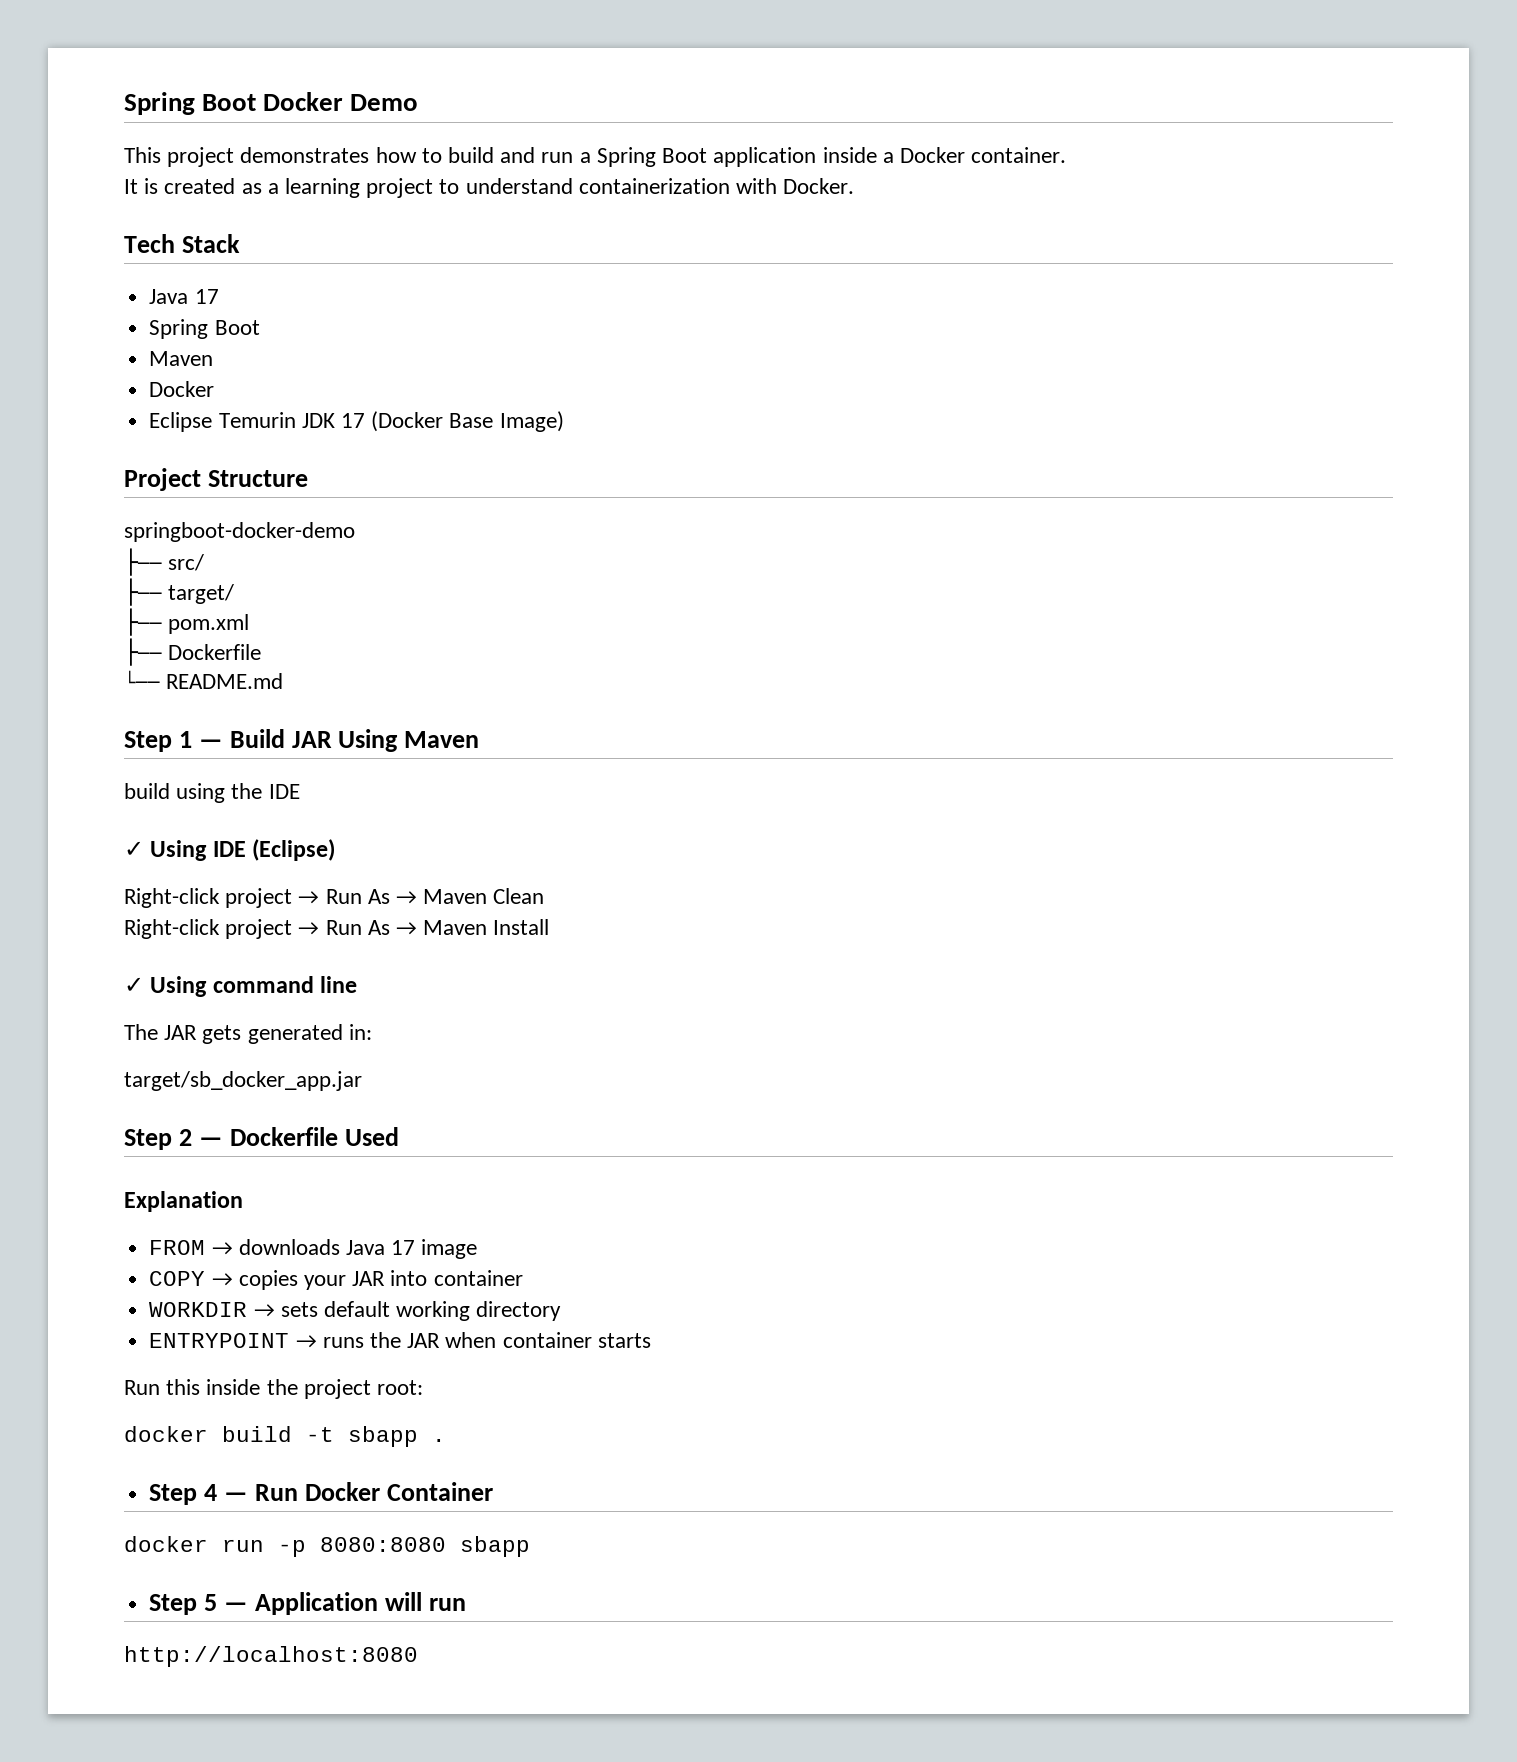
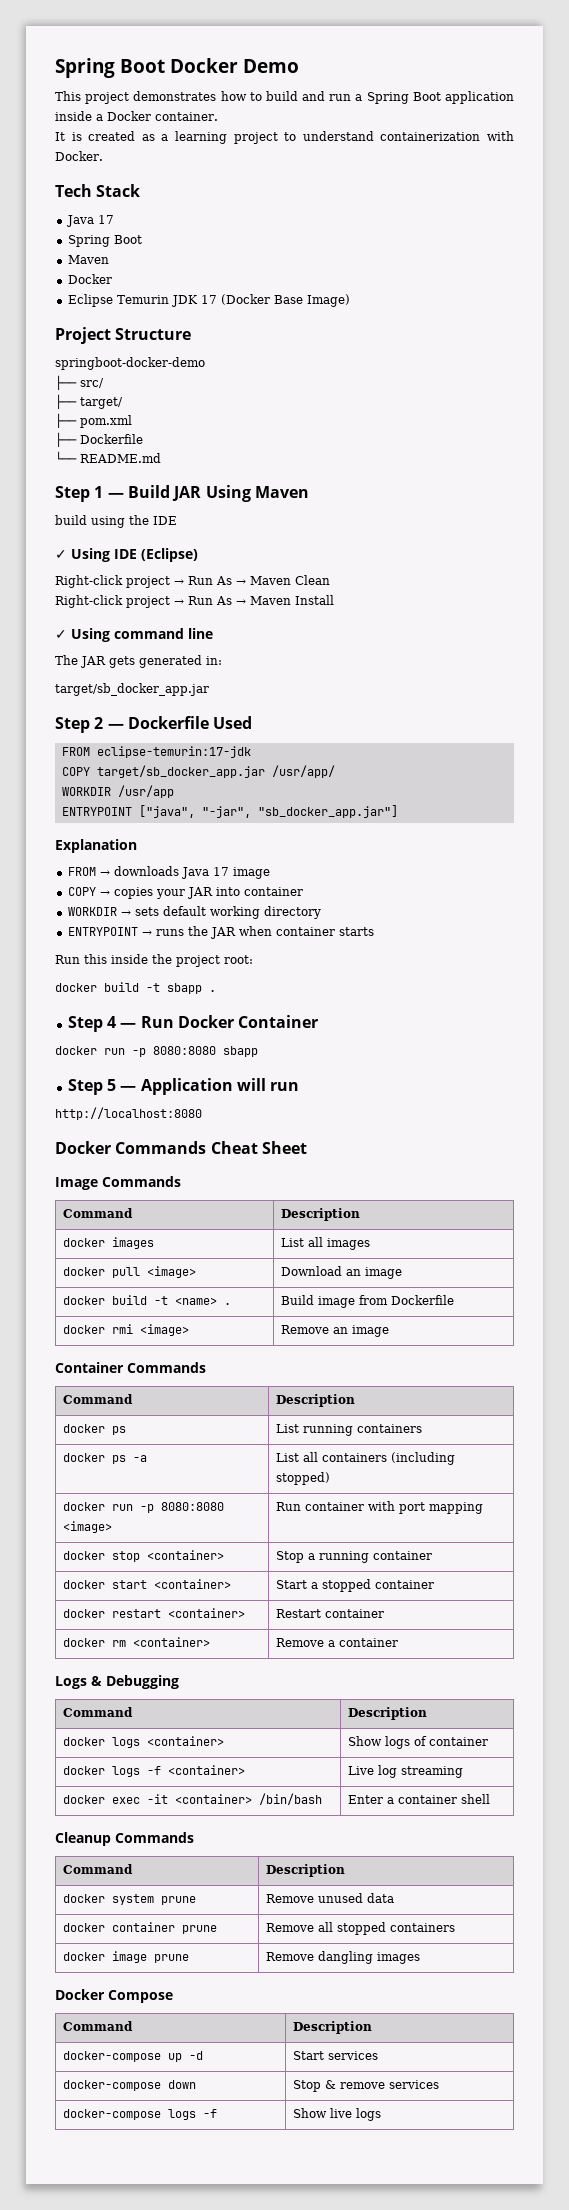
(399, 1136) none -> [61,746,251,758] [61,765,335,778] [61,785,174,798] [61,805,398,818] // FROM eclipse-temurin:17-jdk // COPY target/sb_docker_app.jar /usr/app/ // WORKDIR /usr/app // ENTRYPOINT ["java", "-jar", "sb_docker_app.jar"]
(418, 1656) none -> [55,1141,307,1154] [55,1176,181,1190] [62,1208,133,1218] [280,1208,360,1221] [62,1237,154,1249] [280,1237,370,1250] [62,1266,196,1278] [280,1266,402,1279] [62,1295,231,1305] [280,1295,454,1308] [62,1324,189,1336] [280,1325,389,1337] [55,1362,206,1373] [62,1394,133,1404] [275,1394,355,1407] [62,1424,126,1435] [275,1424,422,1436] [62,1453,147,1464] [275,1452,455,1465] [275,1472,330,1485] [62,1502,224,1513] [62,1521,112,1533] [275,1501,483,1514] [62,1550,224,1562] [275,1551,432,1563] [62,1579,231,1589] [275,1579,434,1592] [62,1608,245,1618] [275,1609,384,1618] [62,1637,210,1647] [275,1638,398,1647] [55,1675,179,1689] [62,1707,133,1717] [347,1707,427,1720] [62,1736,224,1748] [347,1736,488,1749] [62,1765,245,1777] [347,1765,463,1778] [62,1793,322,1805] [347,1794,490,1804] [55,1832,194,1846] [62,1864,133,1874] [265,1864,345,1877] [62,1894,196,1905] [265,1893,394,1903] [62,1922,217,1934] [265,1922,455,1935] [62,1951,189,1963] [265,1951,420,1964] [55,1989,173,2003] [62,2021,133,2031] [292,2021,372,2034] [62,2051,203,2062] [292,2051,378,2060] [62,2080,196,2091] [292,2080,439,2092] [62,2109,217,2120] [292,2108,381,2121] // Docker Commands Cheat Sheet // Image Commands // Command | Description // docker images | List all images // docker pull <image> | Download an image // docker build -t <name> . | Build image from Dockerfile // docker rmi <image> | Remove an image // Container Commands // Command | Description // docker ps | List running containers // docker ps -a | List all containers (including stopped) // docker run -p 8080:8080 <image> | Run container with port mapping // docker stop <container> | Stop a running container // docker start <container> | Start a stopped container // docker restart <container> | Restart container // docker rm <container> | Remove a container // Logs & Debugging // Command | Description // docker logs <container> | Show logs of container // docker logs -f <container> | Live log streaming // docker exec -it <container> /bin/bash | Enter a container shell // Cleanup Commands // Command | Description // docker system prune | Remove unused data // docker container prune | Remove all stopped containers // docker image prune | Remove dangling images // Docker Compose // Command | Description // docker-compose up -d | Start services // docker-compose down | Stop & remove services // docker-compose logs -f | Show live logs

